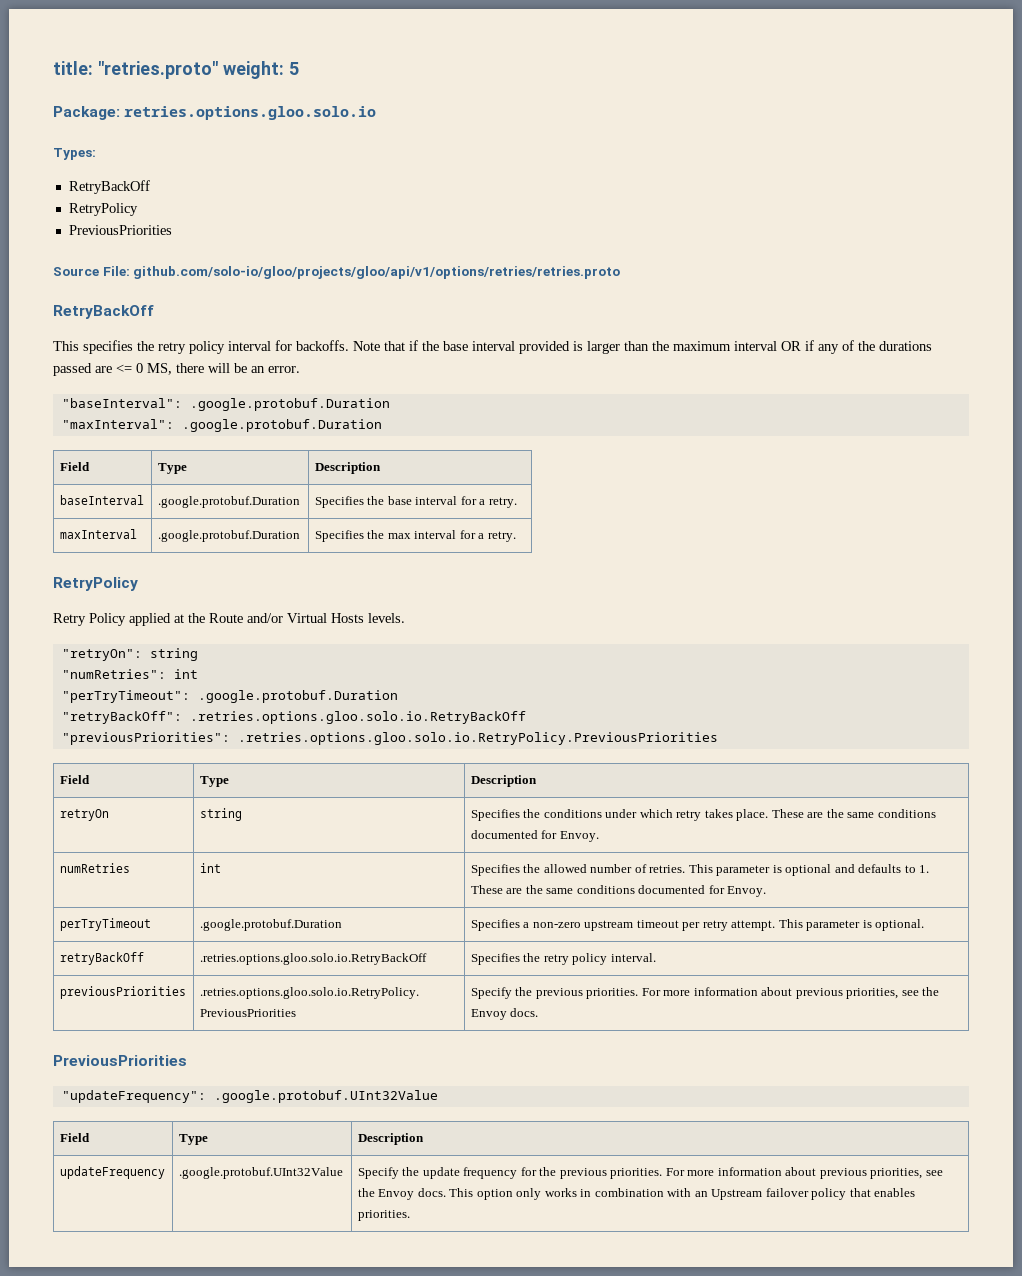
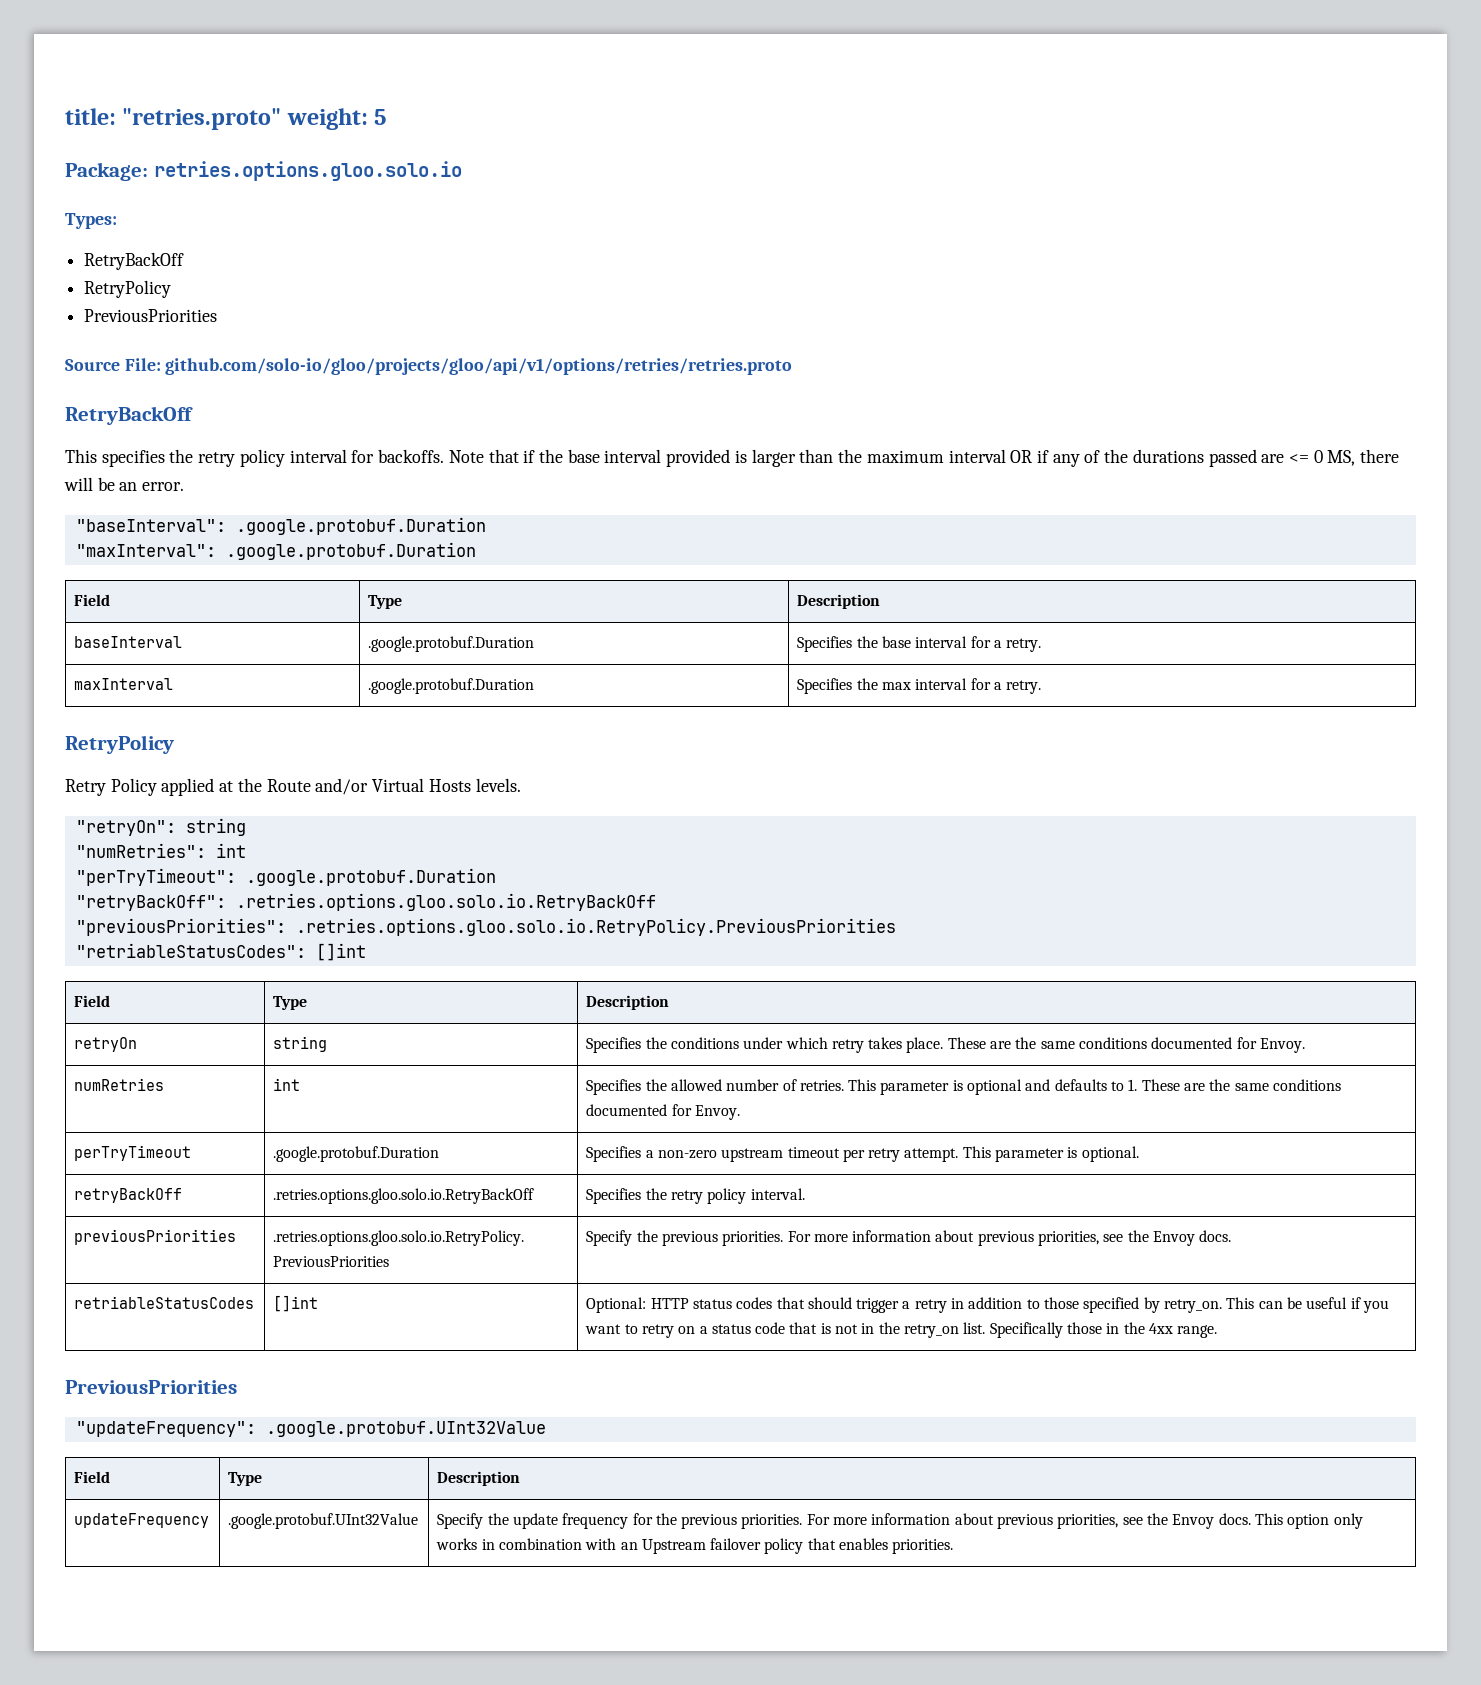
(718, 738) none -> [75,943,366,961] // "retriableStatusCodes": []int
(539, 1012) none -> [74,1296,255,1309] [273,1295,319,1312] [586,1297,1389,1313] [585,1322,1218,1338] // retriableStatusCodes | []int | Optional: HTTP status codes that should trigger a retry in addition to those specified by retry_on. This can be useful if you want to retry on a status code that is not in the retry_on list. Specifically those in the 4xx range.

